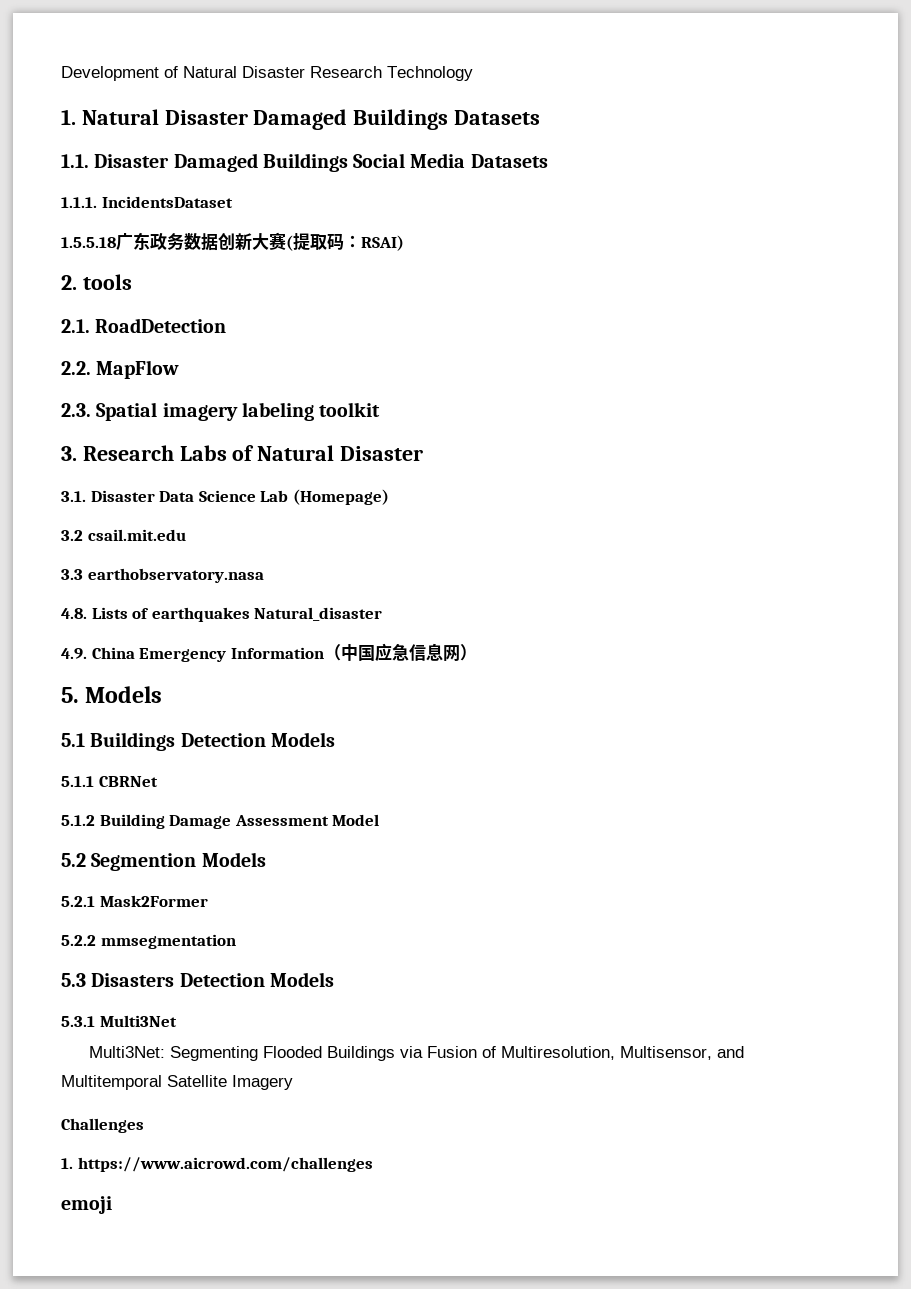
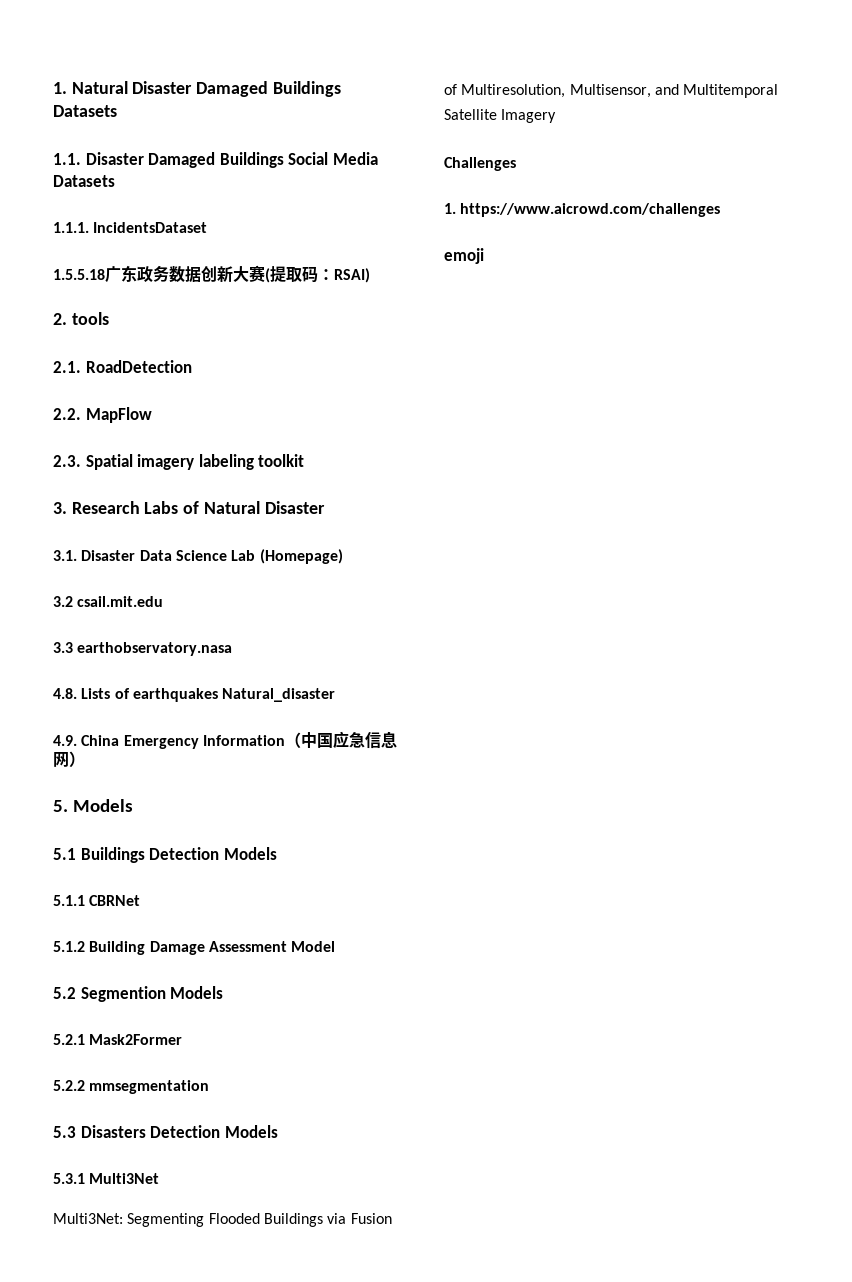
[61,66,473,81] Development of Natural Disaster Research Technology // -> (53, 88) none

